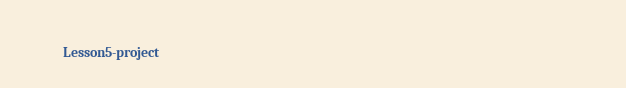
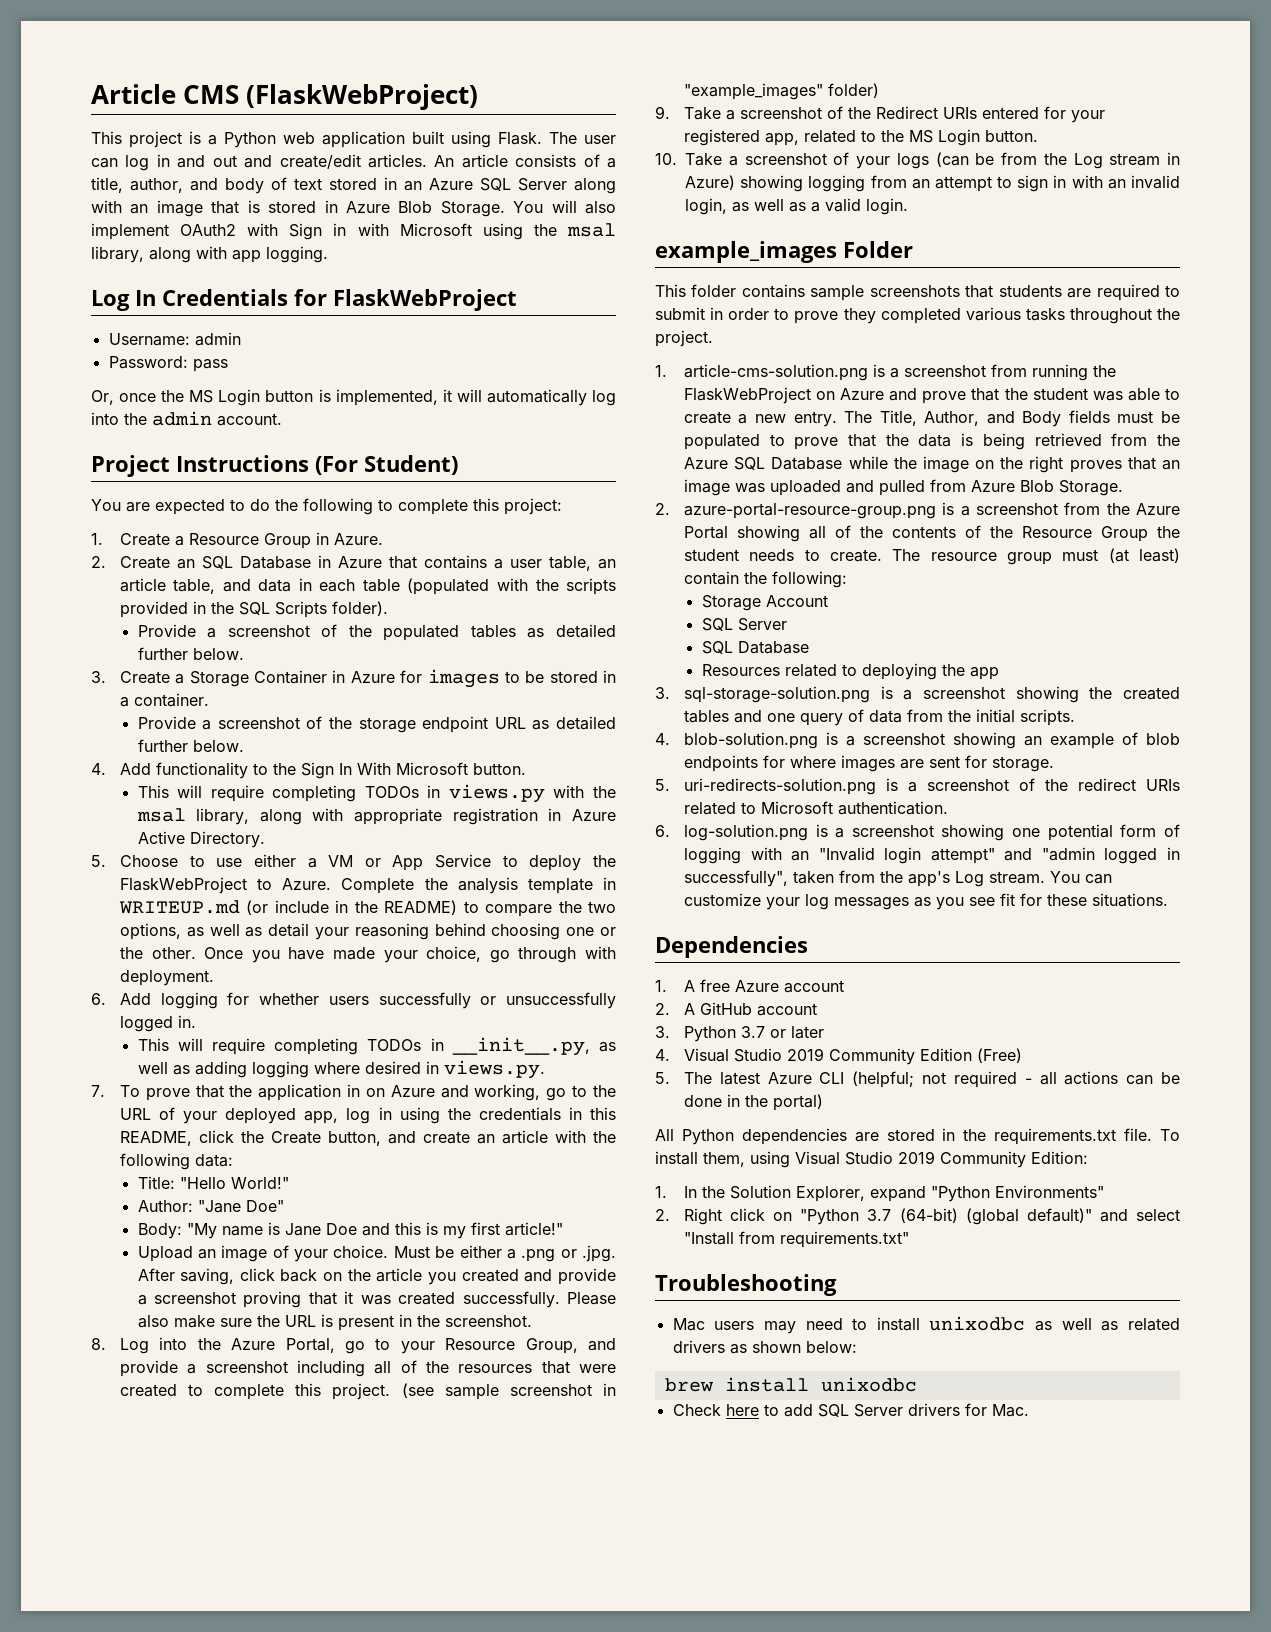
[63,47,160,60] Lesson5-project -> [91,84,478,110] [91,131,616,148] [91,154,617,171] [91,177,616,194] [91,200,616,217] [91,223,616,240] [91,246,328,263] [91,289,517,311] [108,332,241,346] [108,356,228,372] [91,389,616,406] [91,411,282,426] [91,455,458,477] [91,498,562,515] [91,532,383,549] [91,555,616,571] [119,578,616,595] [119,601,388,618] [137,624,616,641] [137,647,244,660] [91,669,616,688] [119,693,209,707] [137,716,616,733] [137,739,244,752] [91,762,526,779] [137,784,616,803] [136,808,616,825] [137,831,265,848] [91,854,617,871] [119,877,616,894] [118,900,617,917] [119,923,617,940] [119,946,617,963] [119,970,214,986] [91,992,616,1009] [119,1015,196,1032] [137,1037,616,1056] [137,1060,545,1079] [91,1084,616,1101] [119,1107,617,1124] [119,1130,616,1146] [119,1153,233,1170] [137,1176,289,1189] [137,1200,284,1213] [137,1222,563,1239] [137,1245,616,1262] [137,1268,616,1285] [137,1291,617,1308] [137,1314,532,1331] [91,1337,616,1354] [119,1360,616,1377] [119,1383,616,1400] [683,83,879,100] [655,106,1105,123] [683,129,1038,146] [655,152,1180,169] [685,175,1180,192] [685,198,908,215] [655,241,913,263] [655,284,1180,301] [655,307,1180,324] [655,330,713,347] [655,364,1116,381] [683,387,1181,404] [683,410,1180,427] [683,433,1180,450] [683,456,1180,473] [683,479,1123,496] [655,502,1180,519] [683,525,1180,542] [683,548,1180,565] [683,571,847,588] [701,595,828,611] [701,618,787,631] [701,641,809,654] [701,663,999,680] [655,686,1180,703] [683,709,1075,726] [655,732,1180,749] [683,755,1054,772] [655,778,1180,795] [683,801,948,815] [655,824,1180,841] [683,847,1180,864] [683,870,1112,887] [683,893,1168,910] [655,936,808,958] [655,979,844,993] [655,1002,817,1016] [655,1026,824,1042] [655,1048,1022,1065] [655,1071,1180,1088] [683,1094,823,1111] [655,1128,1180,1145] [655,1151,1088,1168] [655,1185,1104,1202] [655,1208,1180,1225] [683,1231,909,1248] [655,1274,837,1296] [672,1316,1180,1334] [672,1340,857,1354] [664,1377,917,1392] [672,1403,1029,1417] Article CMS (FlaskWebProject) // This project is a Python web application built using Flask. The user can log in and out and create/edit articles. An article consists of a title, author, and body of text stored in an Azure SQL Server along with an image that is stored in Azure Blob Storage. You will also implement OAuth2 with Sign in with Microsoft using the msal library, along with app logging. // Log In Credentials for FlaskWebProject // Username: admin // Password: pass // Or, once the MS Login button is implemented, it will automatically log into the admin account. // Project Instructions (For Student) // You are expected to do the following to complete this project: // 1. Create a Resource Group in Azure. // 2. Create an SQL Database in Azure that contains a user table, an article table, and data in each table (populated with the scripts provided in the SQL Scripts folder). // Provide a screenshot of the populated tables as detailed further below. // 3. Create a Storage Container in Azure for images to be stored in a container. // Provide a screenshot of the storage endpoint URL as detailed further below. // 4. Add functionality to the Sign In With Microsoft button. // This will require completing TODOs in views.py with the msal library, along with appropriate registration in Azure Active Directory. // 5. Choose to use either a VM or App Service to deploy the FlaskWebProject to Azure. Complete the analysis template in WRITEUP.md (or include in the README) to compare the two options, as well as detail your reasoning behind choosing one or the other. Once you have made your choice, go through with deployment. // 6. Add logging for whether users successfully or unsuccessfully logged in. // This will require completing TODOs in __init__.py, as well as adding logging where desired in views.py. // 7. To prove that the application in on Azure and working, go to the URL of your deployed app, log in using the credentials in this README, click the Create button, and create an article with the following data: // Title: "Hello World!" // Author: "Jane Doe" // Body: "My name is Jane Doe and this is my first article!" // Upload an image of your choice. Must be either a .png or .jpg. After saving, click back on the article you created and provide a screenshot proving that it was created successfully. Please also make sure the URL is present in the screenshot. // 8. Log into the Azure Portal, go to your Resource Group, and provide a screenshot including all of the resources that were created to complete this project. (see sample screenshot in "example_images" folder) // 9. Take a screenshot of the Redirect URIs entered for your registered app, related to the MS Login button. // 10. Take a screenshot of your logs (can be from the Log stream in Azure) showing logging from an attempt to sign in with an invalid login, as well as a valid login. // example_images Folder // This folder contains sample screenshots that students are required to submit in order to prove they completed various tasks throughout the project. // 1. article-cms-solution.png is a screenshot from running the FlaskWebProject on Azure and prove that the student was able to create a new entry. The Title, Author, and Body fields must be populated to prove that the data is being retrieved from the Azure SQL Database while the image on the right proves that an image was uploaded and pulled from Azure Blob Storage. // 2. azure-portal-resource-group.png is a screenshot from the Azure Portal showing all of the contents of the Resource Group the student needs to create. The resource group must (at least) contain the following: // Storage Account // SQL Server // SQL Database // Resources related to deploying the app // 3. sql-storage-solution.png is a screenshot showing the created tables and one query of data from the initial scripts. // 4. blob-solution.png is a screenshot showing an example of blob endpoints for where images are sent for storage. // 5. uri-redirects-solution.png is a screenshot of the redirect URIs related to Microsoft authentication. // 6. log-solution.png is a screenshot showing one potential form of logging with an "Invalid login attempt" and "admin logged in successfully", taken from the app's Log stream. You can customize your log messages as you see fit for these situations. // Dependencies // 1. A free Azure account // 2. A GitHub account // 3. Python 3.7 or later // 4. Visual Studio 2019 Community Edition (Free) // 5. The latest Azure CLI (helpful; not required - all actions can be done in the portal) // All Python dependencies are stored in the requirements.txt file. To install them, using Visual Studio 2019 Community Edition: // 1. In the Solution Explorer, expand "Python Environments" // 2. Right click on "Python 3.7 (64-bit) (global default)" and select "Install from requirements.txt" // Troubleshooting // Mac users may need to install unixodbc as well as related drivers as shown below: // brew install unixodbc // Check here to add SQL Server drivers for Mac.

